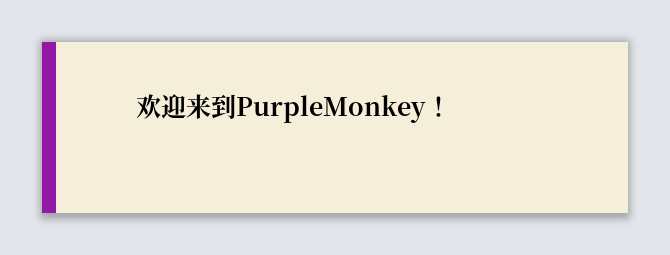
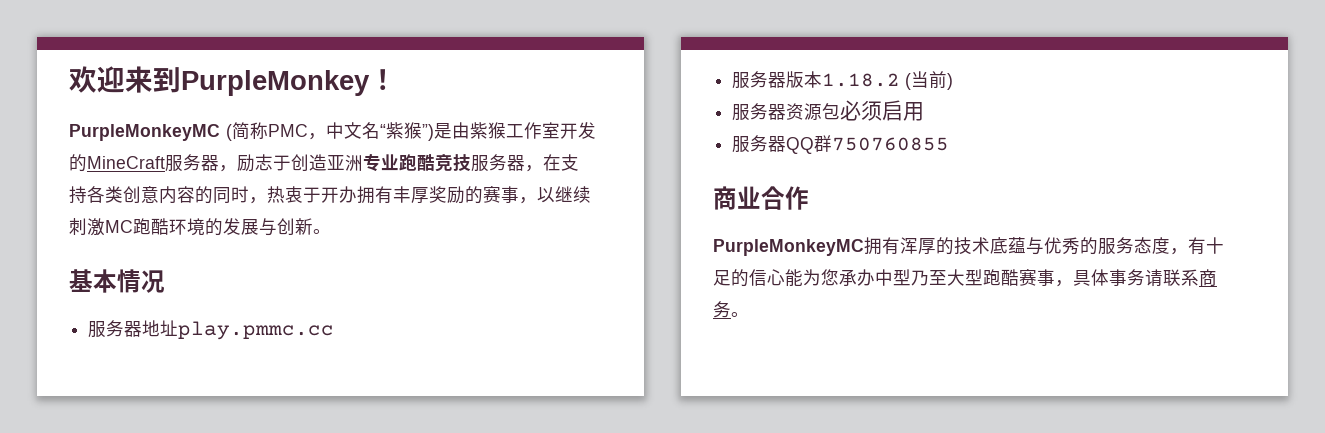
(451, 106) none -> [69,122,596,141] [69,153,579,172] [69,185,591,204] [69,218,331,236] [69,269,165,293] [88,320,335,340] [732,71,954,90] [732,100,925,121] [732,135,950,154] [713,186,809,210] [713,237,1224,256] [713,268,1217,287] [713,301,749,318] // PurpleMonkeyMC (简称PMC，中文名“紫猴”)是由紫猴工作室开发的MineCraft服务器，励志于创造亚洲专业跑酷竞技服务器，在支持各类创意内容的同时，热衷于开办拥有丰厚奖励的赛事，以继续刺激MC跑酷环境的发展与创新。 // 基本情况 // 服务器地址play.pmmc.cc // 服务器版本1.18.2 (当前) // 服务器资源包必须启用 // 服务器QQ群750760855 // 商业合作 // PurpleMonkeyMC拥有浑厚的技术底蕴与优秀的服务态度，有十足的信心能为您承办中型乃至大型跑酷赛事，具体事务请联系商务。

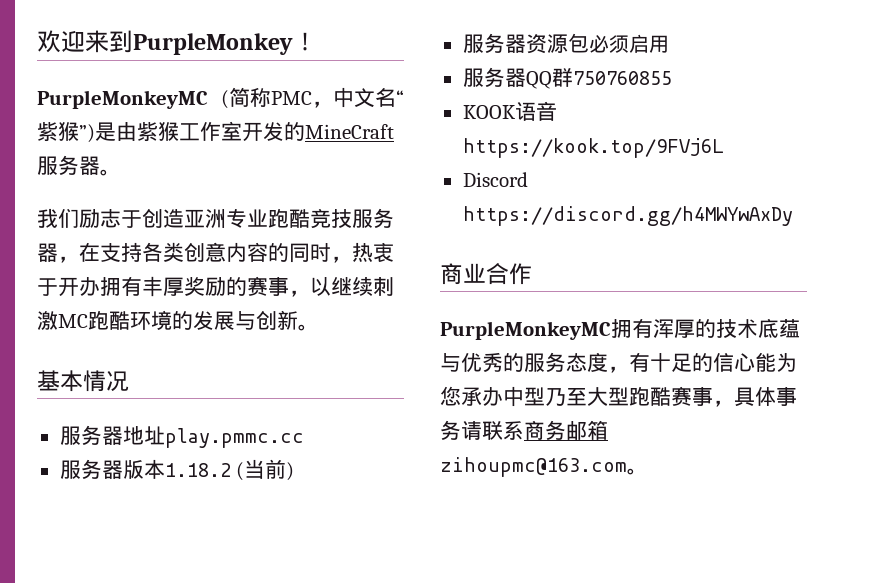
[219,165,237,172] ， -> [100,169,121,176] [37,208,79,228] 。 // 我们
(950, 144) none -> [462,101,557,121] [462,138,724,158] [462,172,528,187] [462,206,793,226] // KOOK语音https://kook.top/9FVj6L // Discord https://discord.gg/h4MWYwAxDy
(731, 309) none -> [566,420,608,440] [440,457,627,477] 邮箱zihoupmc@163.com

